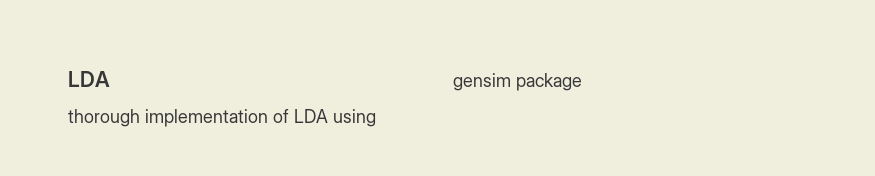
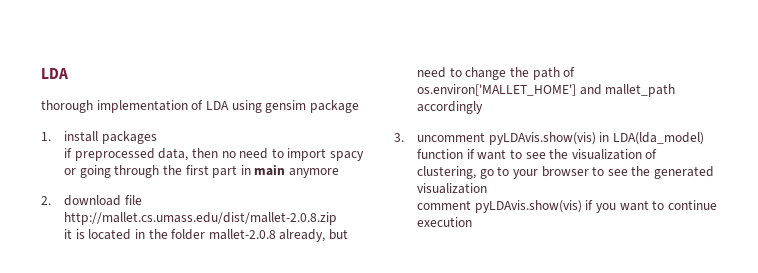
(582, 82) none -> [41,131,157,144] [63,148,365,161] [63,164,340,178] [41,195,142,206] [63,212,337,225] [63,229,349,242] [416,67,576,80] [416,84,676,97] [416,101,483,114] [394,132,704,145] [416,149,658,160] [416,166,715,179] [416,183,487,194] [416,200,717,213] [416,217,472,227] // 1. install packages // if preprocessed data, then no need to import spacy or going through the first part in main anymore // 2. download file http://mallet.cs.umass.edu/dist/mallet-2.0.8.zip // it is located in the folder mallet-2.0.8 already, but need to change the path of os.environ['MALLET_HOME'] and mallet_path accordingly // 3. uncomment pyLDAvis.show(vis) in LDA(lda_model) function if want to see the visualization of clustering, go to your browser to see the generated visualization // comment pyLDAvis.show(vis) if you want to continue execution

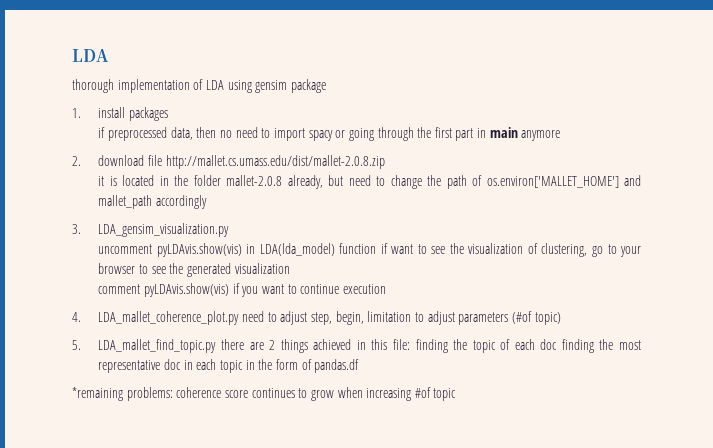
(404, 137) none -> [98,223,230,237] LDA_gensim_visualization.py //
(472, 222) none -> [72,311,561,325] [72,339,642,353] [98,359,360,373] [72,387,457,401] // 4. LDA_mallet_coherence_plot.py need to adjust step, begin, limitation to adjust parameters (#of topic) // 5. LDA_mallet_find_topic.py there are 2 things achieved in this file: finding the topic of each doc finding the most representative doc in each topic in the form of pandas.df // *remaining problems: coherence score continues to grow when increasing #of topic

